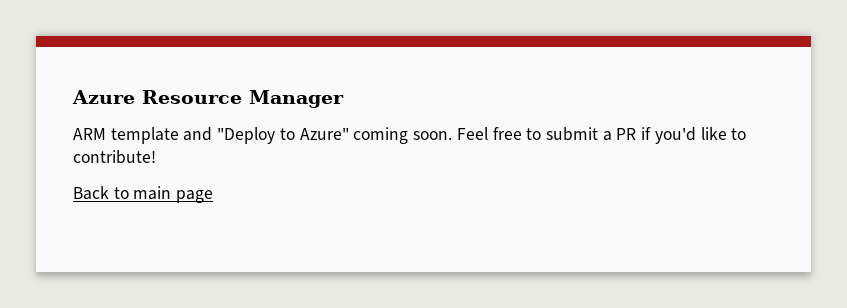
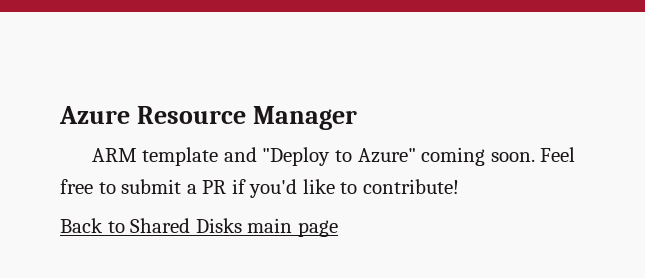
(129, 193) none -> [130,218,242,233] Shared Disks

